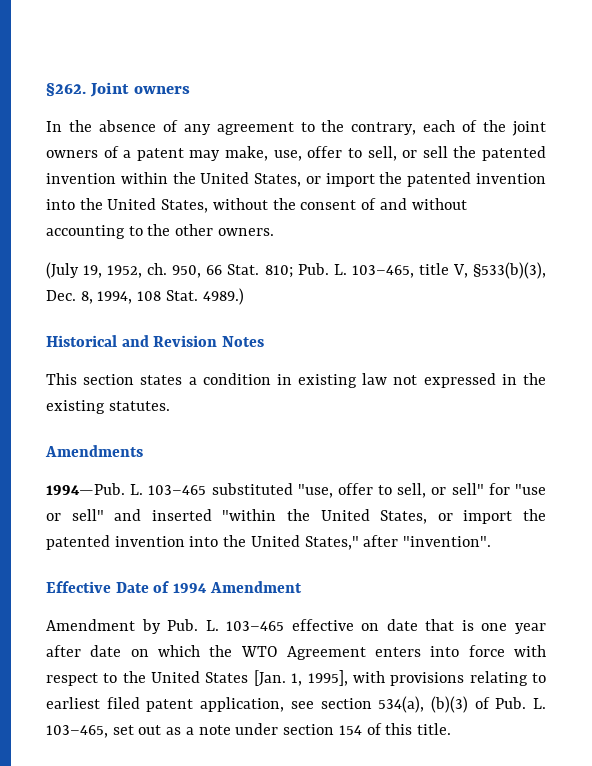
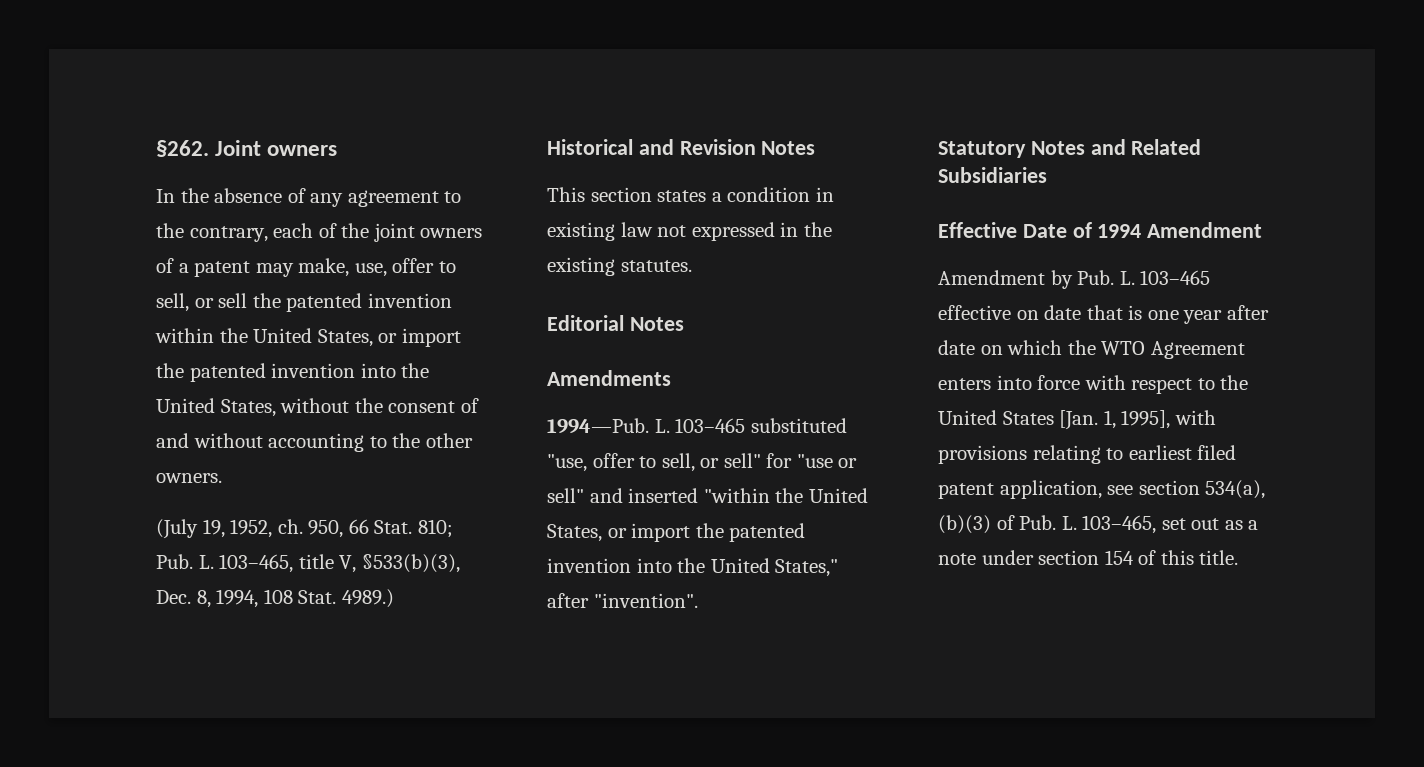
(170, 406) none -> [547,315,684,331] // Editorial Notes
(492, 541) none -> [938,139,1202,158] [938,167,1047,183] // Statutory Notes and Related Subsidiaries

